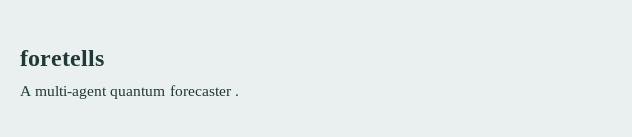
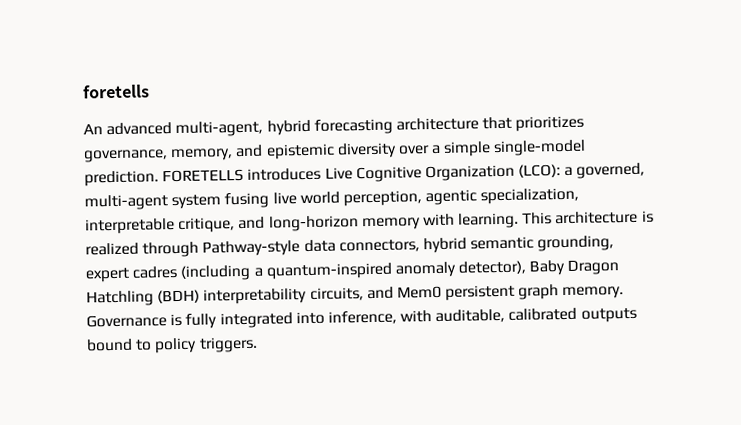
[20,85,239,99] A multi-agent quantum forecaster . -> [83,115,585,138] [84,139,587,163] [84,162,646,187] [84,187,580,211] [85,210,654,235] [85,235,615,258] [85,259,620,283] [86,284,625,307] [86,307,637,329] [86,336,258,354] An advanced multi-agent, hybrid forecasting architecture that prioritizes governance, memory, and epistemic diversity over a simple single-model prediction. FORETELLS introduces Live Cognitive Organization (LCO): a governed, multi-agent system fusing live world perception, agentic specialization, interpretable critique, and long-horizon memory with learning. This architecture is realized through Pathway-style data connectors, hybrid semantic grounding, expert cadres (including a quantum-inspired anomaly detector), Baby Dragon Hatchling (BDH) interpretability circuits, and Mem0 persistent graph memory. Governance is fully integrated into inference, with auditable, calibrated outputs bound to policy triggers.

